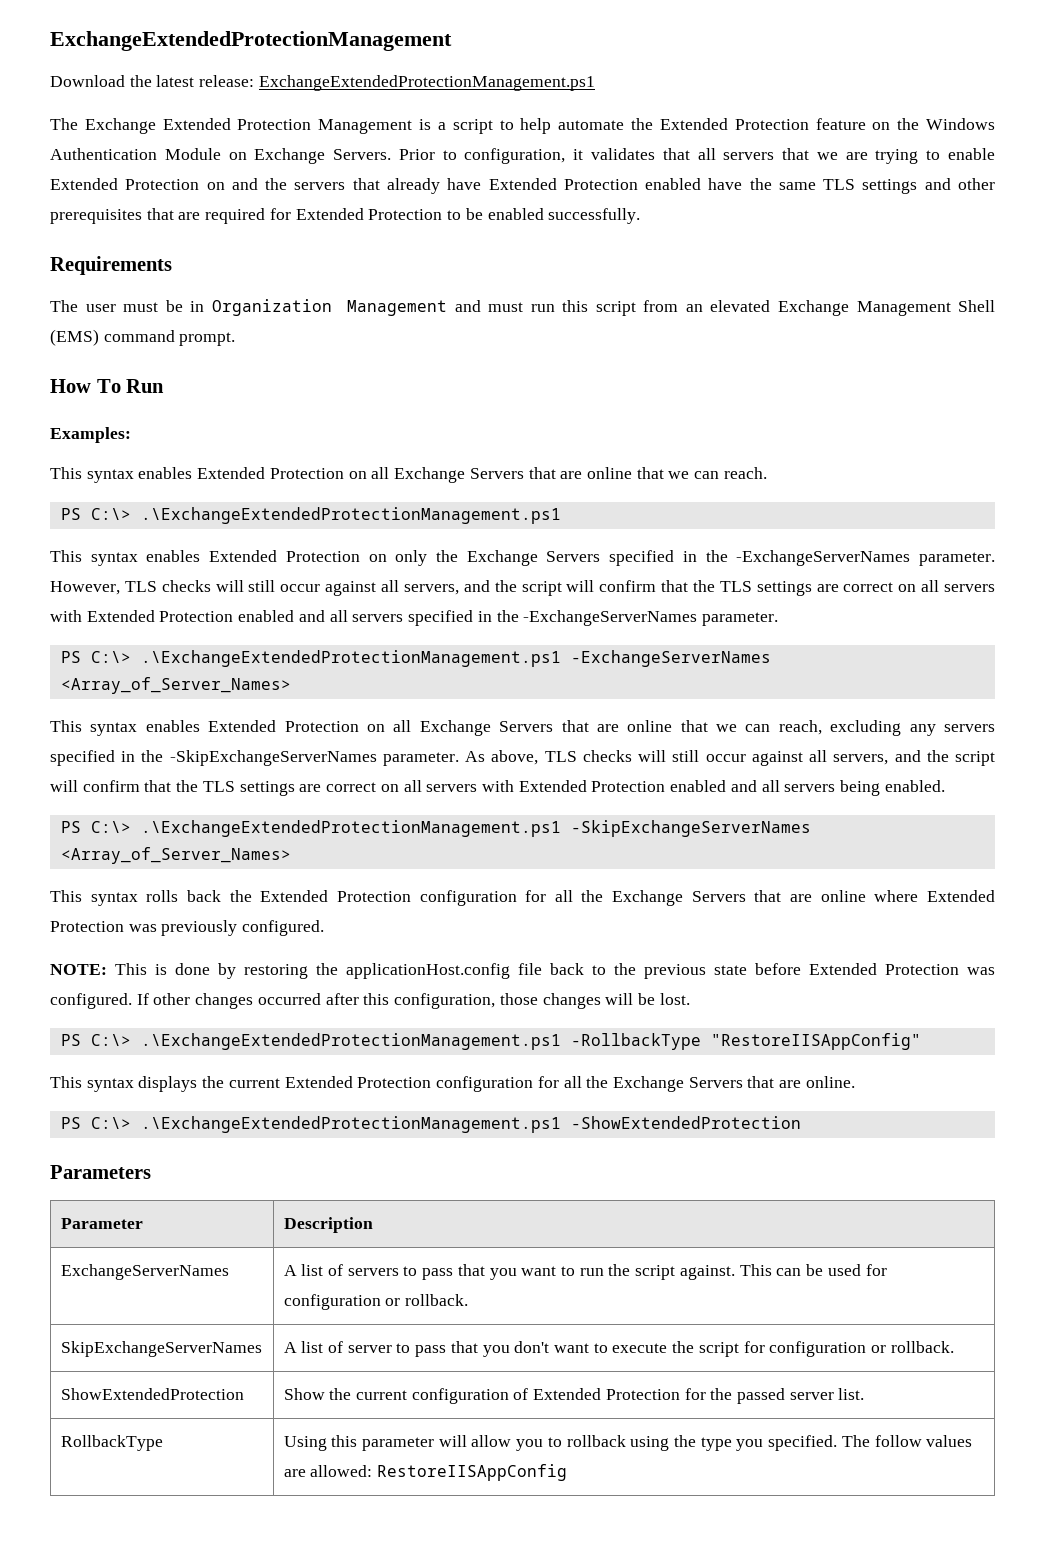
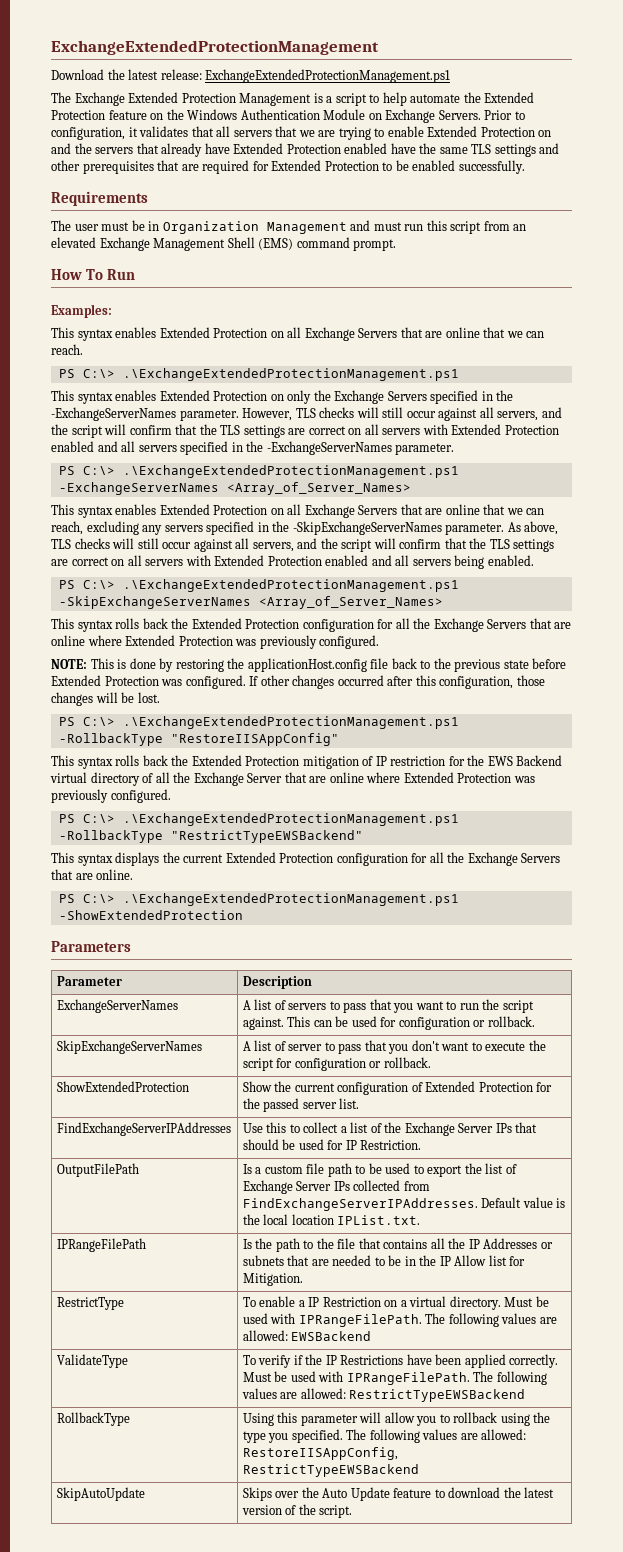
(921, 1041) none -> [51,755,563,769] [50,772,535,786] [51,789,171,803] [58,813,459,826] [58,830,363,843] // This syntax rolls back the Extended Protection mitigation of IP restriction for the EWS Backend virtual directory of all the Exchange Server that are online where Extended Protection was previously configured. // PS C:\> .\ExchangeExtendedProtectionManagement.ps1 -RollbackType "RestrictTypeEWSBackend"
(865, 1394) none -> [56,1122,231,1136] [242,1122,538,1136] [242,1139,422,1150] [56,1163,139,1177] [242,1163,517,1177] [242,1180,430,1194] [242,1197,566,1211] [242,1214,421,1225] [56,1238,146,1252] [242,1238,553,1252] [242,1255,526,1266] [242,1273,303,1286] [56,1297,124,1310] [242,1296,549,1310] [242,1313,557,1327] [242,1330,372,1341] [56,1354,128,1368] [242,1354,559,1368] [242,1371,547,1385] [241,1388,526,1402] // FindExchangeServerIPAddresses | Use this to collect a list of the Exchange Server IPs that should be used for IP Restriction. // OutputFilePath | Is a custom file path to be used to export the list of Exchange Server IPs collected from FindExchangeServerIPAddresses. Default value is the local location IPList.txt. // IPRangeFilePath | Is the path to the file that contains all the IP Addresses or subnets that are needed to be in the IP Allow list for Mitigation. // RestrictType | To enable a IP Restriction on a virtual directory. Must be used with IPRangeFilePath. The following values are allowed: EWSBackend // ValidateType | To verify if the IP Restrictions have been applied correctly. Must be used with IPRangeFilePath. The following values are allowed: RestrictTypeEWSBackend
[874,1435,973,1447] [283,1464,567,1481] follow values are allowed: RestoreIISAppConfig -> [369,1429,527,1443] [242,1447,398,1460] [242,1464,419,1477] [56,1487,145,1501] [242,1487,555,1501] [241,1504,353,1518] following values are allowed: RestoreIISAppConfig, RestrictTypeEWSBackend // SkipAutoUpdate | Skips over the Auto Update feature to download the latest version of the script.

